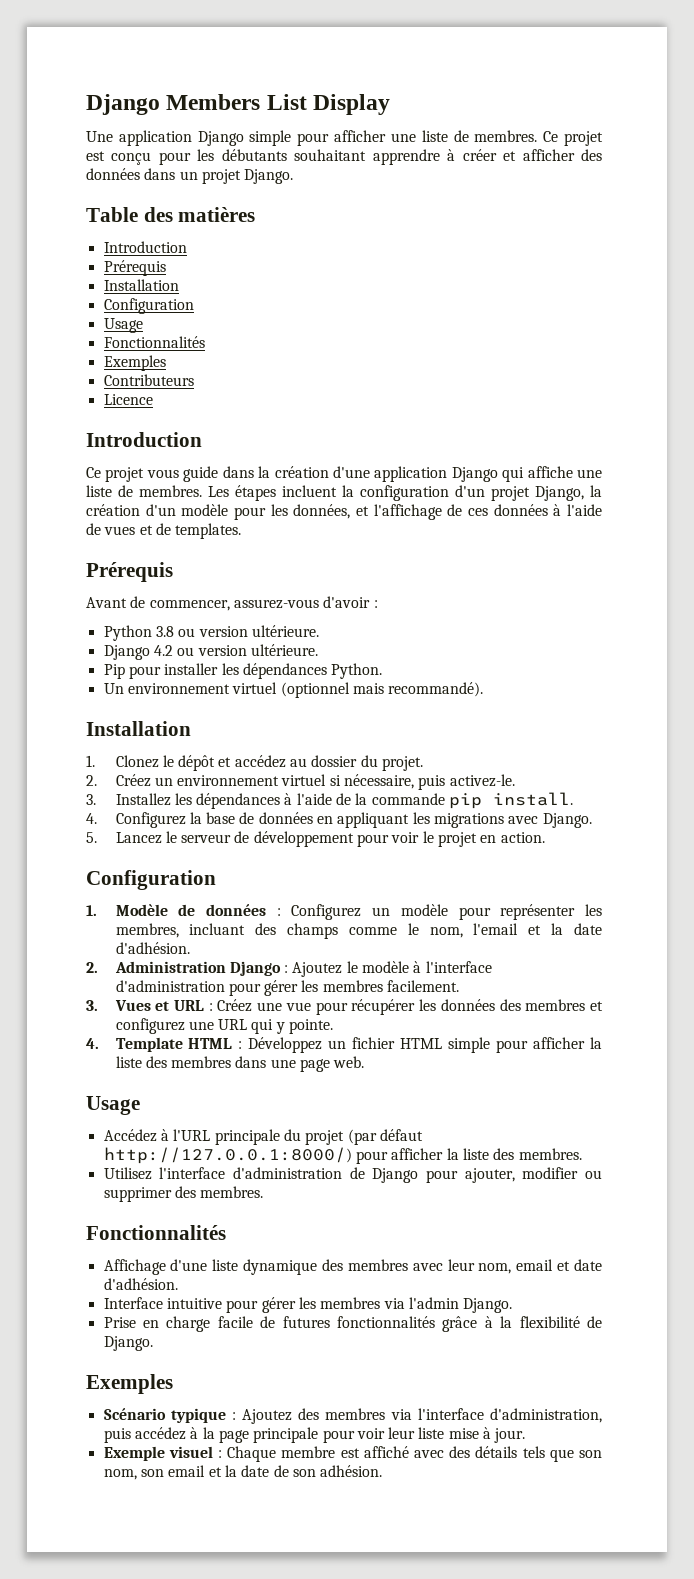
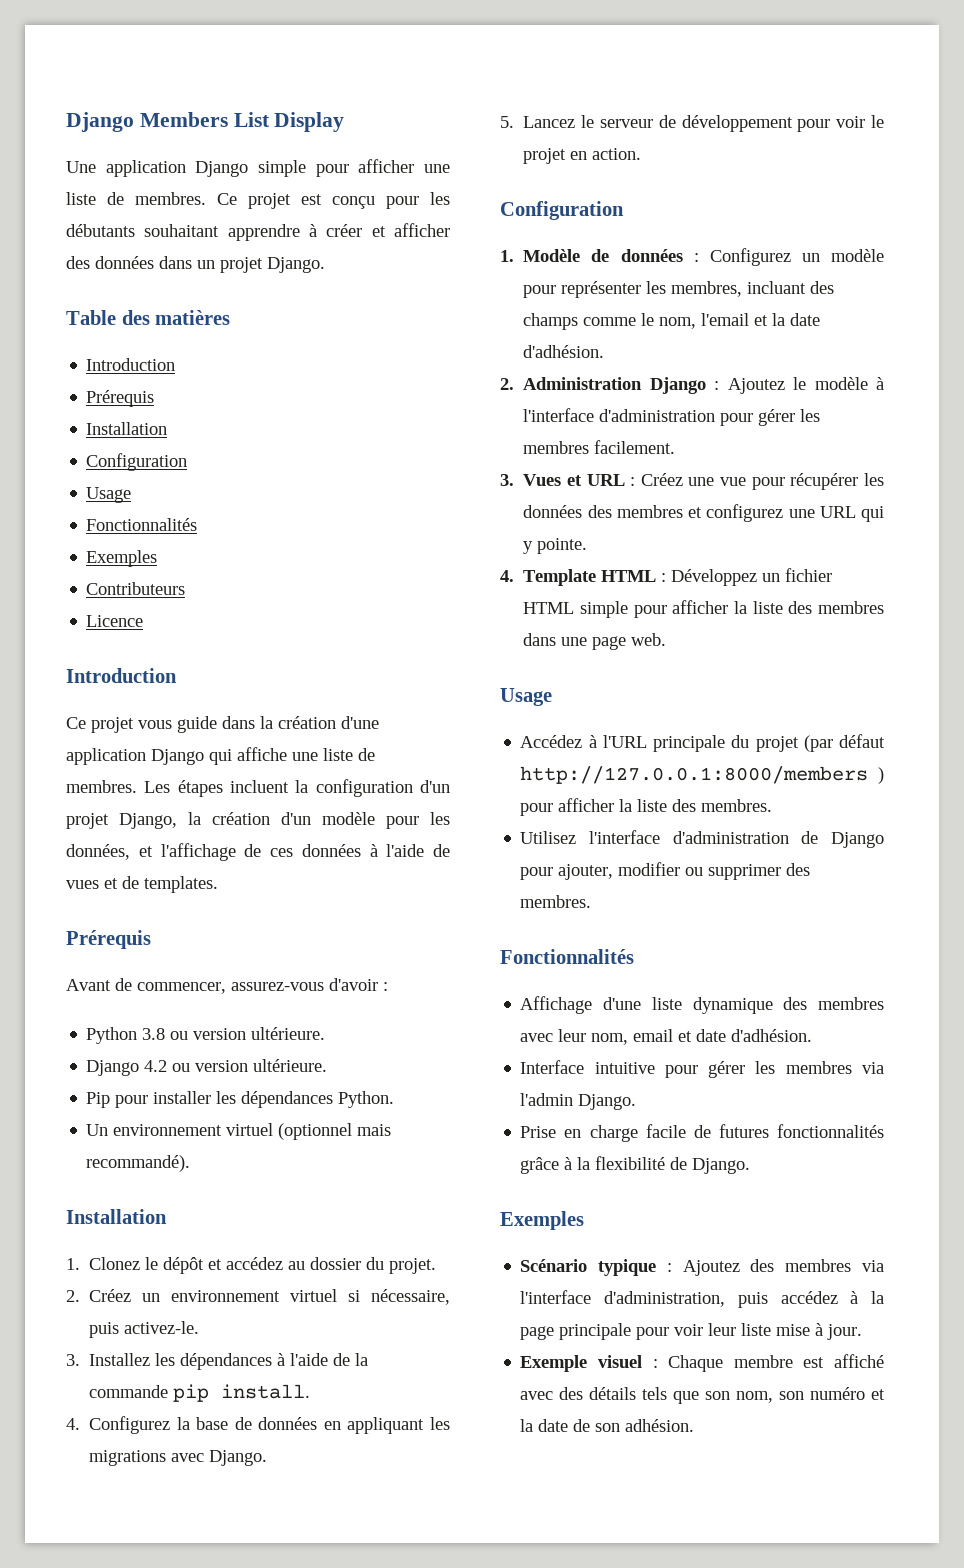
[103,1147,352,1164] http://127.0.0.1:8000/) -> [520,766,884,784] http://127.0.0.1:8000/members )
[168,1465,206,1477] email -> [810,1387,866,1400] numéro

